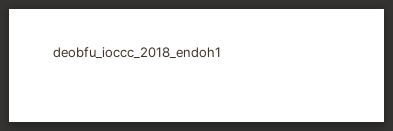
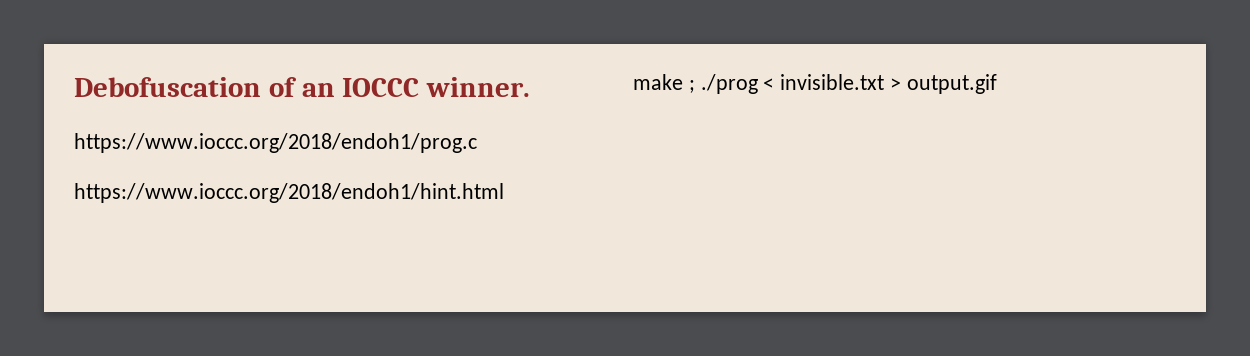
[53,47,221,59] deobfu_ioccc_2018_endoh1 -> [74,77,531,97] [74,133,477,153] [74,183,504,203] [633,74,997,94] Debofuscation of an IOCCC winner. // https://www.ioccc.org/2018/endoh1/prog.c // https://www.ioccc.org/2018/endoh1/hint.html // make ; ./prog < invisible.txt > output.gif

